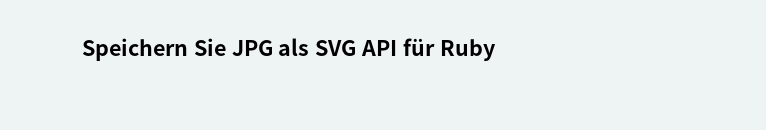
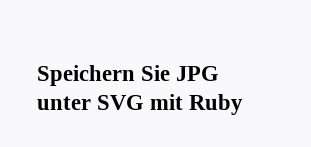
[278,38,435,56] als SVG API für -> [37,94,184,110] unter SVG mit

